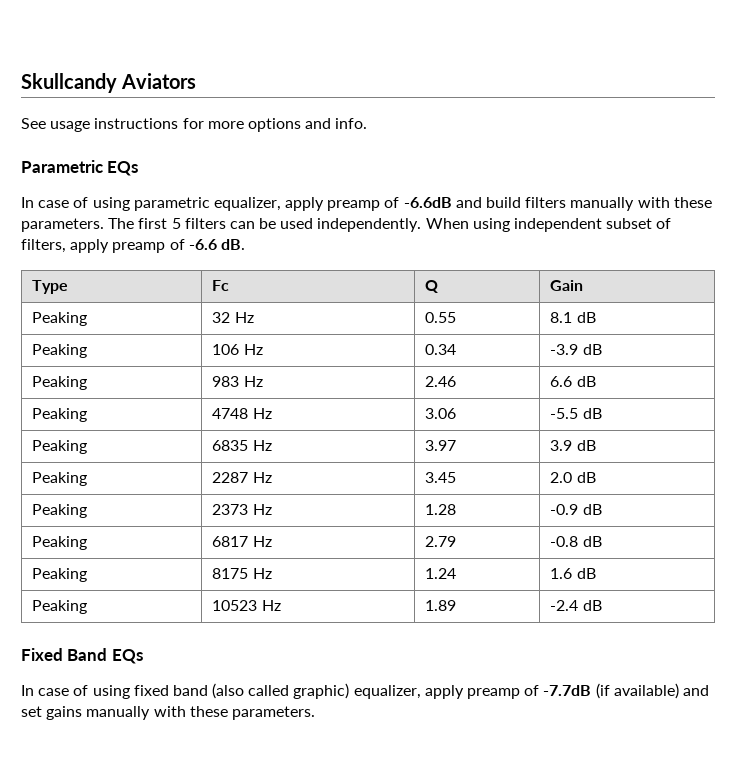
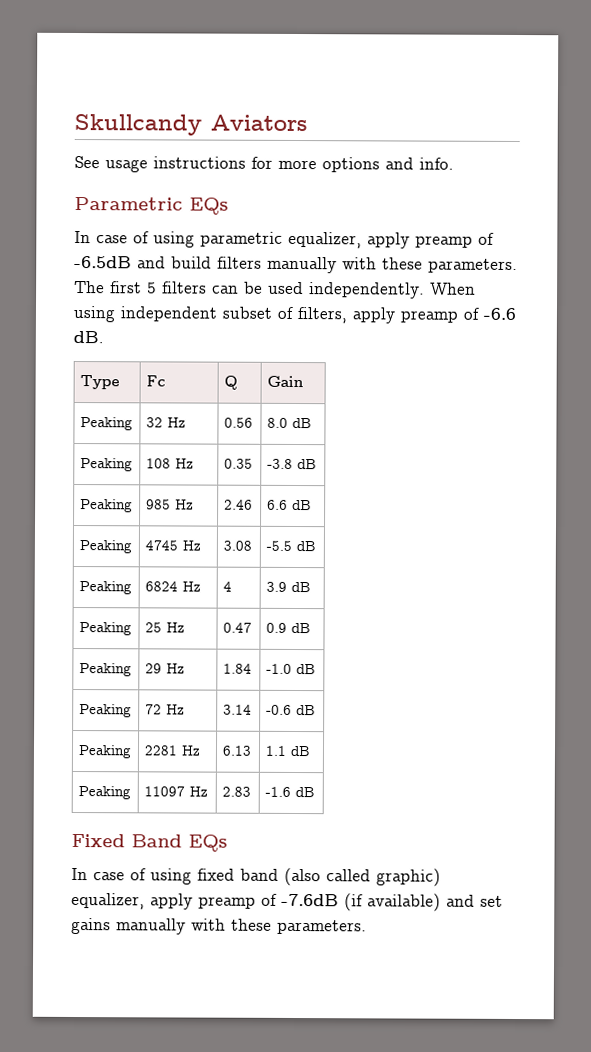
[403,197,452,208] -6.6dB -> [74,255,132,269] -6.5dB
[425,312,457,323] [550,312,596,323] [32,344,88,358] [212,344,263,355] [425,344,457,355] [550,344,602,355] [32,376,88,390] [212,376,240,387] 0.55 | 8.1 dB // Peaking | 106 Hz | 0.34 | -3.9 dB // Peaking | 983 -> [223,417,253,428] [266,417,312,429] [79,458,133,472] [145,458,194,469] [223,458,253,469] [266,458,317,470] [79,499,133,513] [145,499,171,510] 0.56 | 8.0 dB // Peaking | 108 Hz | 0.35 | -3.8 dB // Peaking | 985
[212,408,272,419] [425,408,457,419] 4748 Hz | 3.06 -> [144,540,201,551] [222,540,252,551] 4745 Hz | 3.08
[212,440,272,451] [425,440,457,451] 6835 Hz | 3.97 -> [144,581,201,592] [222,581,232,592] 6824 Hz | 4
[212,472,272,483] [425,472,457,483] [550,472,596,483] [32,504,88,518] [212,504,272,515] [425,504,457,515] [550,504,602,515] [32,536,88,550] [212,536,272,547] [425,536,457,547] [550,536,602,547] [32,568,88,582] [212,568,272,579] [425,568,457,579] [550,568,596,579] [32,600,88,614] [212,600,281,611] [425,600,457,611] [550,600,579,611] 2287 Hz | 3.45 | 2.0 dB // Peaking | 2373 Hz | 1.28 | -0.9 dB // Peaking | 6817 Hz | 2.79 | -0.8 dB // Peaking | 8175 Hz | 1.24 | 1.6 dB // Peaking | 10523 Hz | 1.89 | -2.4 -> [144,622,185,633] [222,622,252,633] [265,622,311,634] [78,663,132,677] [144,663,185,674] [222,663,252,674] [265,663,316,675] [78,704,132,718] [144,704,185,715] [222,704,252,715] [265,704,316,716] [77,745,132,759] [143,745,201,756] [221,745,252,756] [264,745,311,757] [77,786,131,800] [143,786,208,797] [221,786,251,797] [264,786,291,797] 25 Hz | 0.47 | 0.9 dB // Peaking | 29 Hz | 1.84 | -1.0 dB // Peaking | 72 Hz | 3.14 | -0.6 dB // Peaking | 2281 Hz | 6.13 | 1.1 dB // Peaking | 11097 Hz | 2.83 | -1.6
[543,685,592,696] -7.7dB -> [281,893,339,907] -7.6dB

